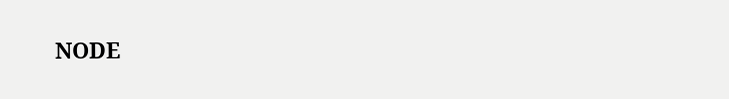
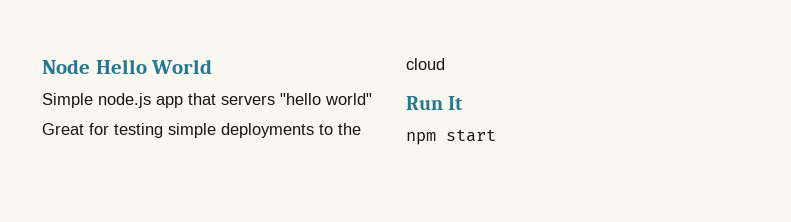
[54,42,121,59] NODE -> [42,59,213,74] [42,93,372,108] [42,123,361,138] [406,58,445,70] [406,96,464,110] [406,129,496,145] Node Hello World // Simple node.js app that servers "hello world" // Great for testing simple deployments to the cloud // Run It // npm start

